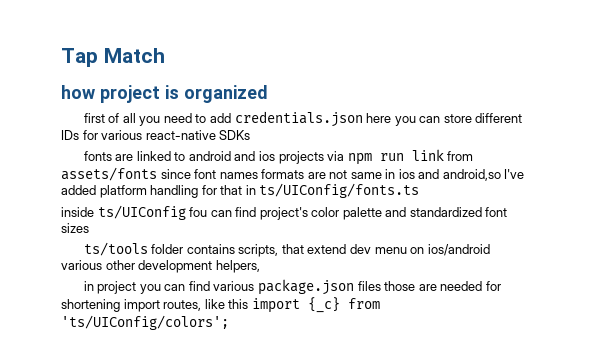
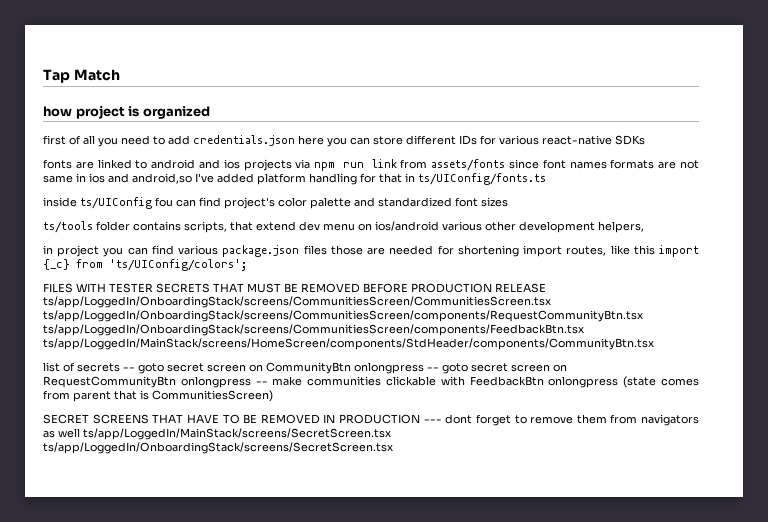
(229, 322) none -> [43,283,546,293] [43,296,551,308] [43,310,643,322] [43,324,584,336] [43,338,654,350] [43,362,567,374] [43,376,699,388] [43,390,273,402] [43,414,699,426] [43,428,391,440] [43,442,393,454] // FILES WITH TESTER SECRETS THAT MUST BE REMOVED BEFORE PRODUCTION RELEASE ts/app/LoggedIn/OnboardingStack/screens/CommunitiesScreen/CommunitiesScreen.tsx ts/app/LoggedIn/OnboardingStack/screens/CommunitiesScreen/components/RequestCommunityBtn.tsx ts/app/LoggedIn/OnboardingStack/screens/CommunitiesScreen/components/FeedbackBtn.tsx ts/app/LoggedIn/MainStack/screens/HomeScreen/components/StdHeader/components/CommunityBtn.tsx // list of secrets -- goto secret screen on CommunityBtn onlongpress -- goto secret screen on RequestCommunityBtn onlongpress -- make communities clickable with FeedbackBtn onlongpress (state comes from parent that is CommunitiesScreen) // SECRET SCREENS THAT HAVE TO BE REMOVED IN PRODUCTION --- dont forget to remove them from navigators as well ts/app/LoggedIn/MainStack/screens/SecretScreen.tsx ts/app/LoggedIn/OnboardingStack/screens/SecretScreen.tsx

